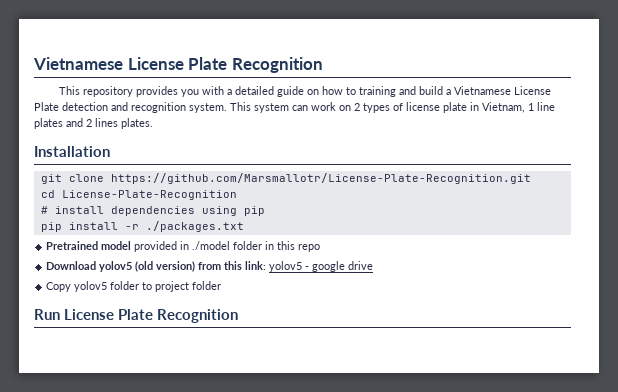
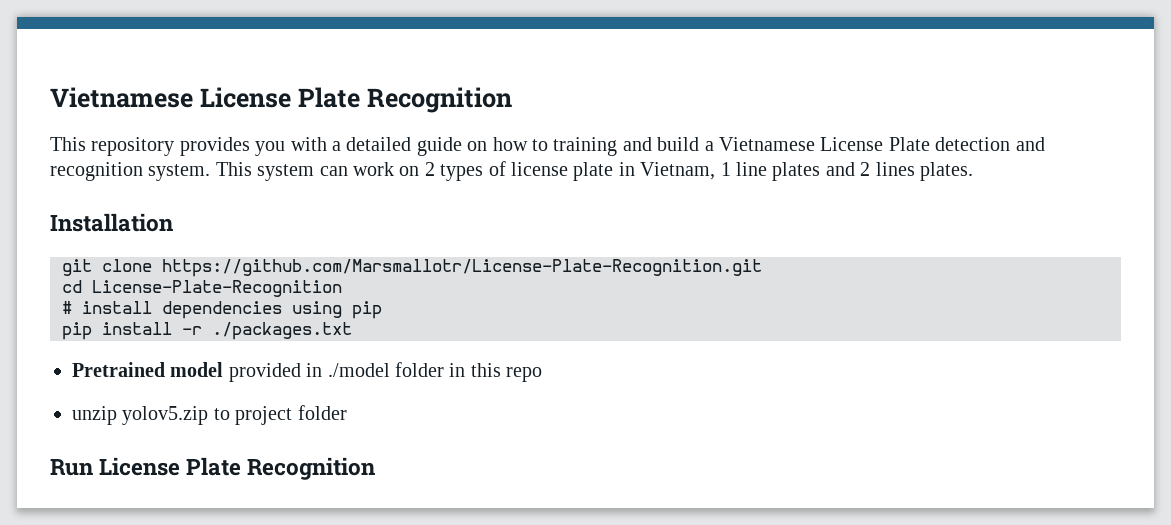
[46,261,374,272] [46,281,140,292] Download yolov5 (old version) from this link: yolov5 - google drive // Copy yolov5 folder -> [72,406,209,425] unzip yolov5.zip

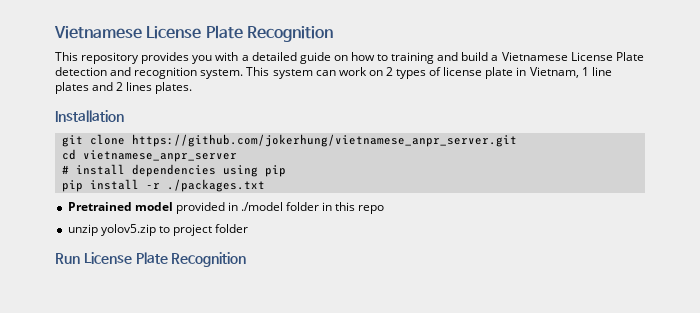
[162,259,762,277] https://github.com/Marsmallotr/License-Plate-Recognition.git -> [131,134,517,147] https://github.com/jokerhung/vietnamese_anpr_server.git
[92,280,342,297] License-Plate-Recognition -> [82,150,237,162] vietnamese_anpr_server

